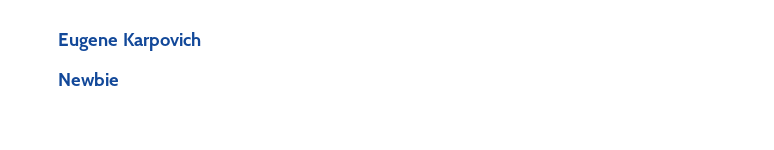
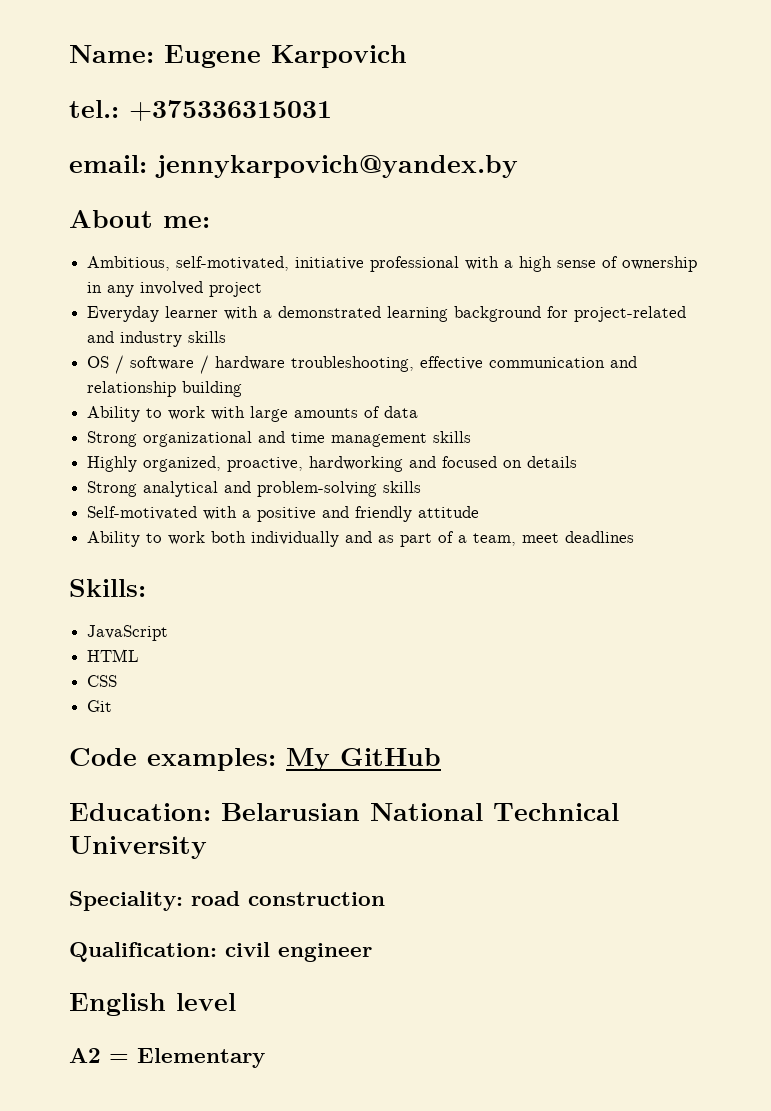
(58, 42) none -> [69,45,154,63] Name:
[58,72,119,86] Newbie -> [69,100,332,121] [69,155,518,178] [69,210,210,228] [87,256,698,272] [87,281,263,297] [87,306,687,322] [87,331,227,347] [87,355,638,374] [87,381,243,397] [87,406,419,422] [87,431,472,447] [87,456,578,472] [87,481,422,497] [87,506,480,522] [87,531,635,547] [69,579,146,597] [87,625,169,641] [87,649,140,662] [87,675,118,687] [87,700,113,712] [69,748,441,771] [69,803,619,821] [69,836,207,859] [69,891,385,911] [69,942,372,962] [69,993,236,1016] [69,1048,265,1068] tel.: +375336315031 // email: jennykarpovich@yandex.by // About me: // Ambitious, self-motivated, initiative professional with a high sense of ownership in any involved project // Everyday learner with a demonstrated learning background for project-related and industry skills // OS / software / hardware troubleshooting, effective communication and relationship building // Ability to work with large amounts of data // Strong organizational and time management skills // Highly organized, proactive, hardworking and focused on details // Strong analytical and problem-solving skills // Self-motivated with a positive and friendly attitude // Ability to work both individually and as part of a team, meet deadlines // Skills: // JavaScript // HTML // CSS // Git // Code examples: My GitHub // Education: Belarusian National Technical University // Speciality: road construction // Qualification: civil engineer // English level // A2 = Elementary

